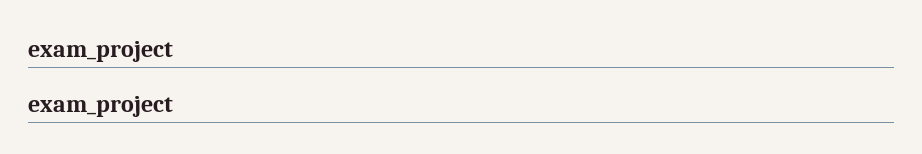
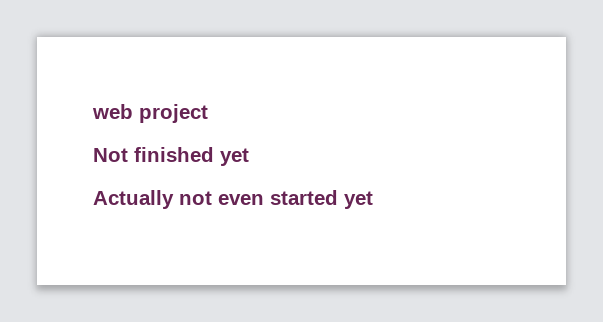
[28,41,173,62] [28,96,173,117] exam_project // exam_project -> [92,104,208,123] [93,147,249,166] [93,190,373,209] web project // Not finished yet // Actually not even started yet

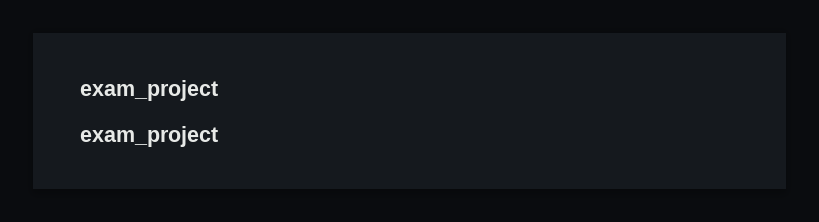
[92,104,208,123] [93,147,249,166] [93,190,373,209] web project // Not finished yet // Actually not even started yet -> [80,80,218,101] [80,126,218,147] exam_project // exam_project

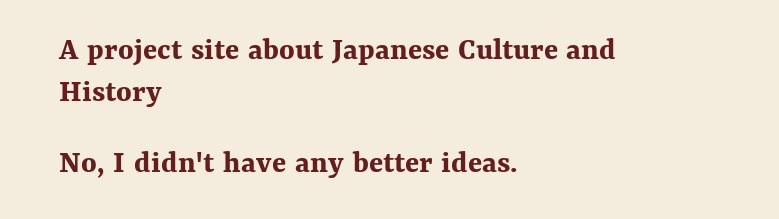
[80,80,218,101] [80,126,218,147] exam_project // exam_project -> [58,38,617,66] [59,81,162,107] [59,151,518,178] A project site about Japanese Culture and History // No, I didn't have any better ideas.

